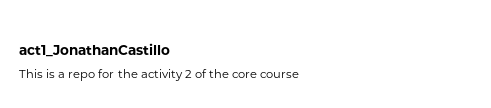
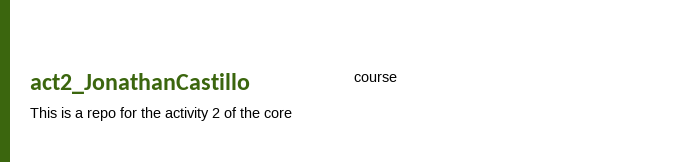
[19,43,170,57] act1_JonathanCastillo -> [30,73,250,94] act2_JonathanCastillo

